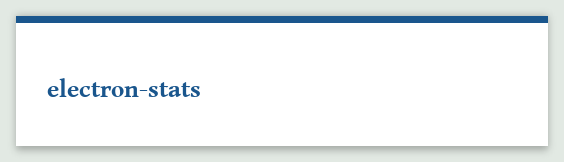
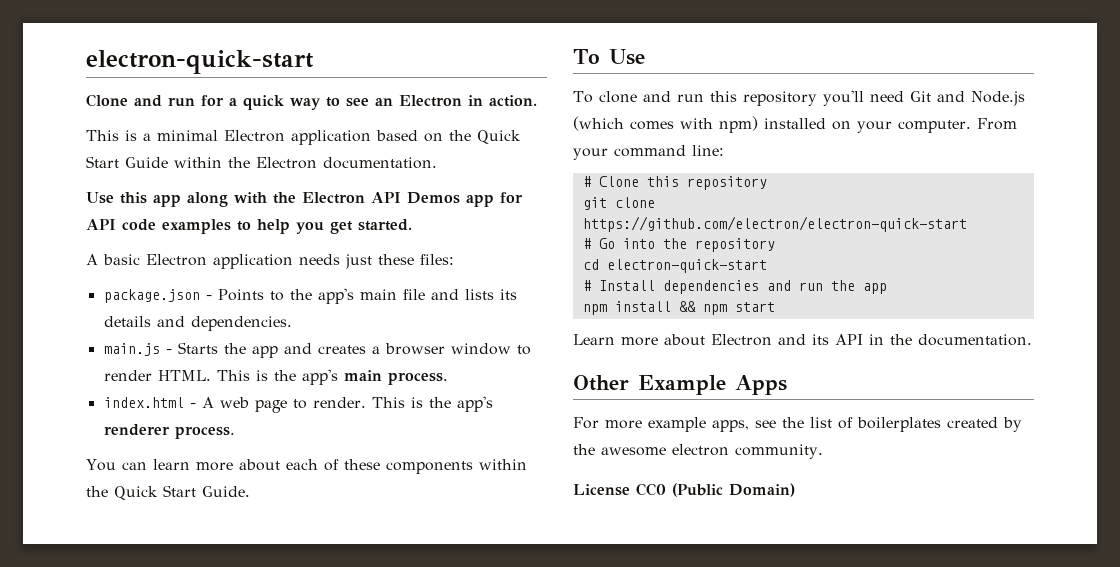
[47,78,201,97] electron-stats -> [86,50,314,74] [86,94,537,110] [86,130,521,145] [86,156,437,169] [86,192,523,207] [86,219,412,234] [86,254,454,269] [103,288,517,304] [103,316,292,331] [103,342,531,358] [103,369,448,385] [103,396,493,413] [103,424,235,439] [86,459,527,474] [86,485,250,500] [573,49,645,65] [573,90,1025,106] [573,116,1017,133] [573,145,724,160] [582,176,767,190] [582,197,655,210] [582,216,967,232] [582,238,775,252] [582,259,767,273] [582,280,887,294] [582,301,775,315] [573,334,1032,346] [573,375,787,395] [573,417,1022,432] [573,444,823,459] [573,483,795,497] electron-quick-start // Clone and run for a quick way to see an Electron in action. // This is a minimal Electron application based on the Quick Start Guide within the Electron documentation. // Use this app along with the Electron API Demos app for API code examples to help you get started. // A basic Electron application needs just these files: // package.json - Points to the app's main file and lists its details and dependencies. // main.js - Starts the app and creates a browser window to render HTML. This is the app's main process. // index.html - A web page to render. This is the app's renderer process. // You can learn more about each of these components within the Quick Start Guide. // To Use // To clone and run this repository you'll need Git and Node.js (which comes with npm) installed on your computer. From your command line: // # Clone this repository // git clone https://github.com/electron/electron-quick-start // # Go into the repository // cd electron-quick-start // # Install dependencies and run the app // npm install && npm start // Learn more about Electron and its API in the documentation. // Other Example Apps // For more example apps, see the list of boilerplates created by the awesome electron community. // License CC0 (Public Domain)

